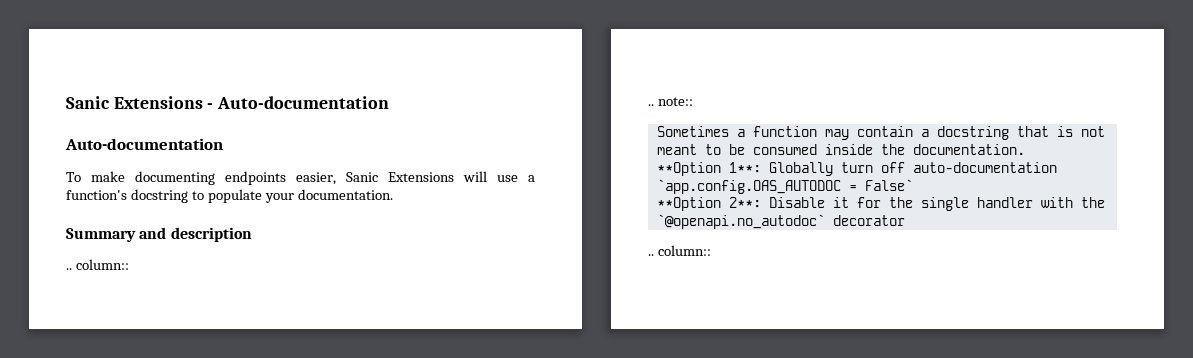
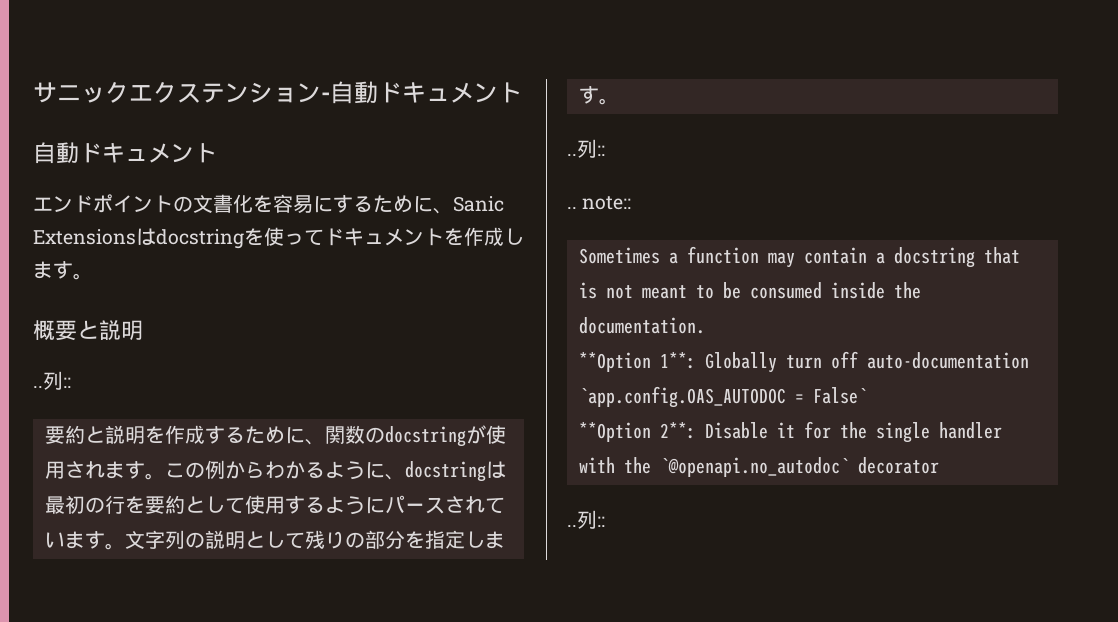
[66,96,390,109] [65,138,223,150] [66,171,535,185] [66,189,393,203] [66,227,252,242] [66,259,129,270] Sanic Extensions - Auto-documentation // Auto-documentation // To make documenting endpoints easier, Sanic Extensions will use a function's docstring to populate your documentation. // Summary and description // .. column:: -> [33,81,522,104] [33,142,217,164] [33,194,504,214] [33,227,524,249] [33,261,93,280] [33,320,143,341] [33,371,71,390] [44,425,506,447] [44,460,506,482] [44,495,505,515] [44,530,505,550] [578,86,619,105] [567,139,605,158] サニックエクステンション-自動ドキュメント // 自動ドキュメント // エンドポイントの文書化を容易にするために、Sanic Extensionsはdocstringを使ってドキュメントを作成します。 // 概要と説明 // ..列:: // 要約と説明を作成するために、関数のdocstringが使用されます。この例からわかるように、docstringは最初の行を要約として使用するようにパースされています。文字列の説明として残りの部分を指定します。 // ..列::
[657,245,711,256] column:: -> [577,510,605,529] 列::

